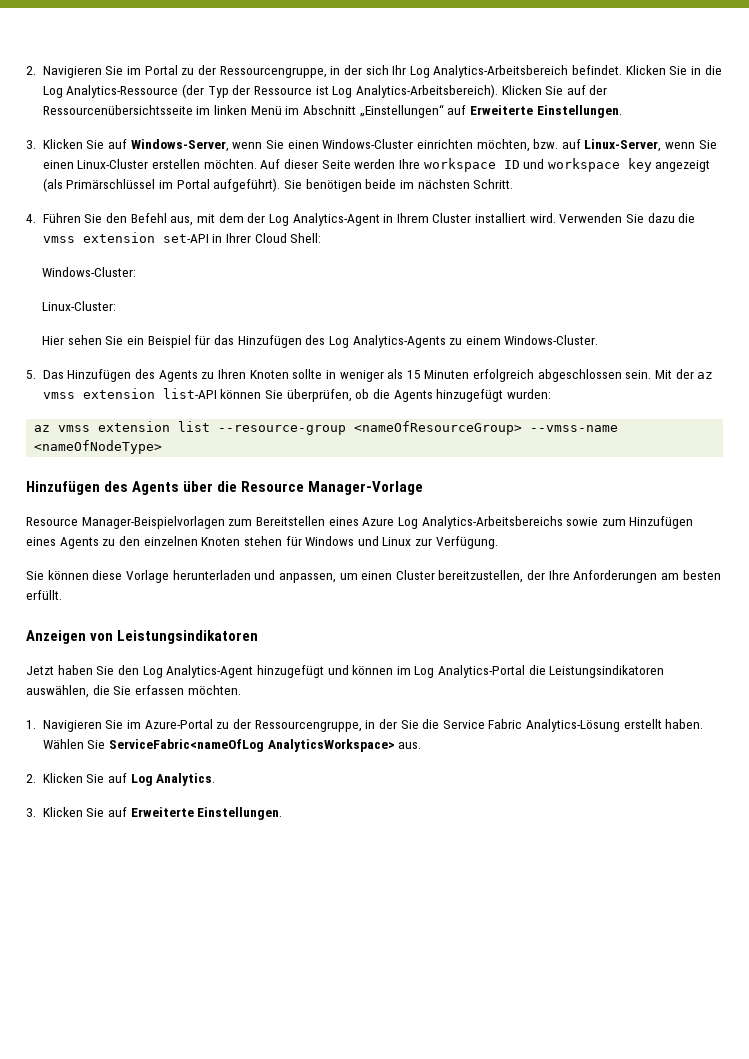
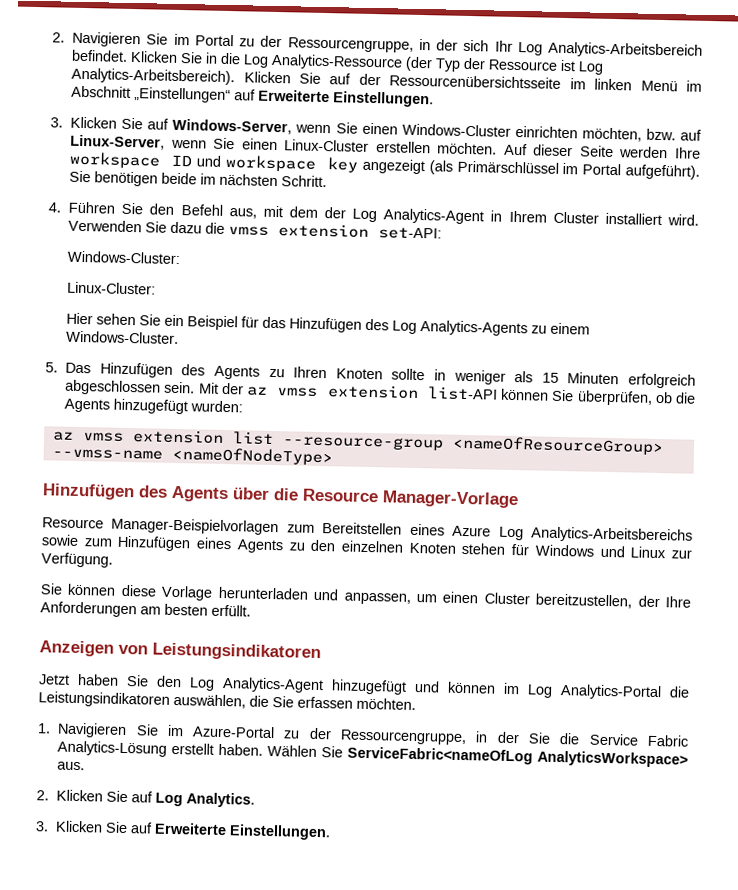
[162,233,322,243] set-API in Ihrer Cloud Shell: -> [378,227,443,240] set-API:

